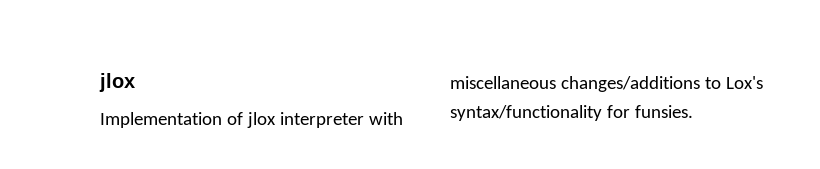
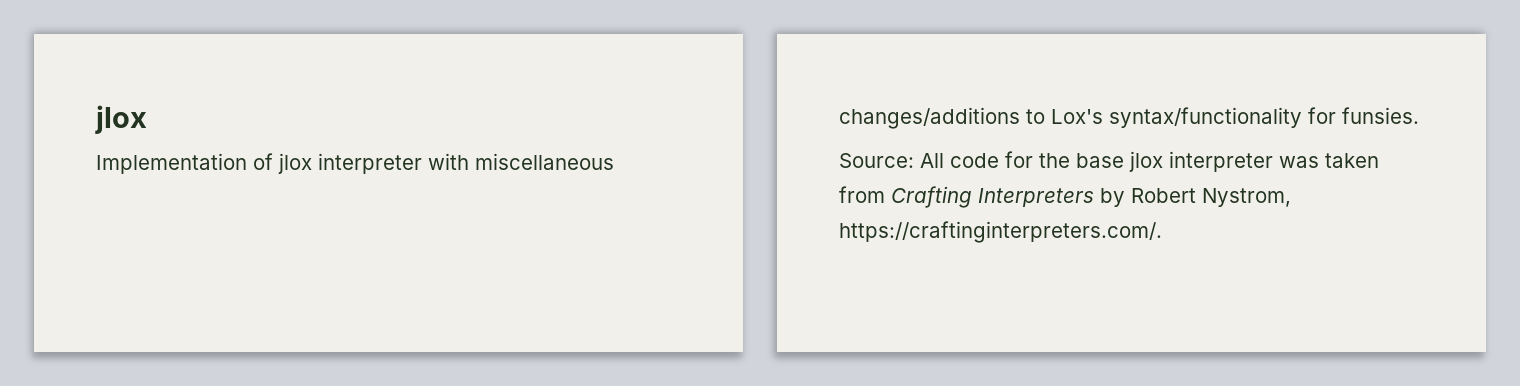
(693, 111) none -> [839,151,1379,172] [839,186,1291,208] [839,221,1162,243] // Source: All code for the base jlox interpreter was taken from Crafting Interpreters by Robert Nystrom, https://craftinginterpreters.com/.

